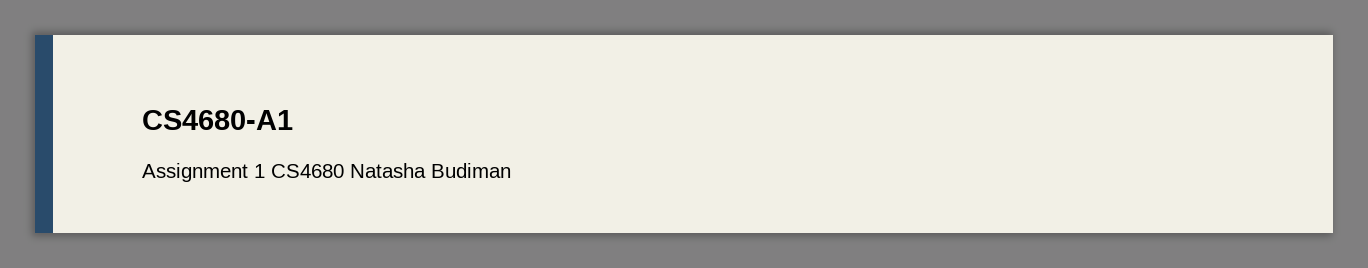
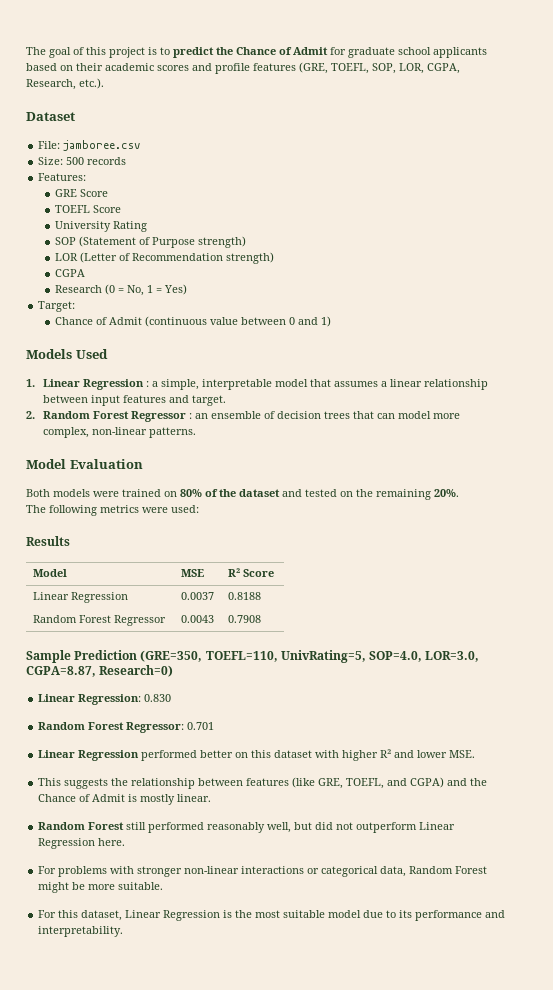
[142,110,293,130] [142,163,511,182] CS4680-A1 // Assignment 1 CS4680 Natasha Budiman -> [26,47,487,58] [26,62,460,74] [26,78,104,90] [26,112,75,121] [38,140,141,151] [38,157,127,165] [38,173,87,181] [55,189,109,197] [55,205,122,213] [55,221,148,232] [55,236,247,248] [55,252,275,264] [55,269,86,277] [55,284,188,296] [38,301,76,312] [55,316,332,327] [26,349,108,359] [26,379,489,390] [43,395,227,406] [26,411,461,422] [43,427,197,438] [26,459,143,469] [26,489,459,500] [26,505,199,516] [26,536,70,546] [32,569,67,577] [180,569,204,577] [227,568,274,577] [32,592,128,603] [180,592,214,600] [227,592,261,600] [32,615,166,626] [180,615,214,623] [227,615,261,623] [26,650,480,663] [26,665,174,677] [38,694,172,705] [38,722,215,733] [38,749,476,761] [38,777,488,789] [38,794,212,805] [38,822,456,833] [38,838,126,849] [38,866,488,877] [38,882,164,893] [38,910,506,921] [38,926,124,937] The goal of this project is to predict the Chance of Admit for graduate school applicants based on their academic scores and profile features (GRE, TOEFL, SOP, LOR, CGPA, Research, etc.). // Dataset // File: jamboree.csv // Size: 500 records // Features: // GRE Score // TOEFL Score // University Rating // SOP (Statement of Purpose strength) // LOR (Letter of Recommendation strength) // CGPA // Research (0 = No, 1 = Yes) // Target: // Chance of Admit (continuous value between 0 and 1) // Models Used // 1. Linear Regression : a simple, interpretable model that assumes a linear relationship between input features and target. // 2. Random Forest Regressor : an ensemble of decision trees that can model more complex, non-linear patterns. // Model Evaluation // Both models were trained on 80% of the dataset and tested on the remaining 20%. // The following metrics were used: // Results // Model | MSE | R² Score // Linear Regression | 0.0037 | 0.8188 // Random Forest Regressor | 0.0043 | 0.7908 // Sample Prediction (GRE=350, TOEFL=110, UnivRating=5, SOP=4.0, LOR=3.0, CGPA=8.87, Research=0) // Linear Regression: 0.830 // Random Forest Regressor: 0.701 // Linear Regression performed better on this dataset with higher R² and lower MSE. // This suggests the relationship between features (like GRE, TOEFL, and CGPA) and the Chance of Admit is mostly linear. // Random Forest still performed reasonably well, but did not outperform Linear Regression here. // For problems with stronger non-linear interactions or categorical data, Random Forest might be more suitable. // For this dataset, Linear Regression is the most suitable model due to its performance and interpretability.

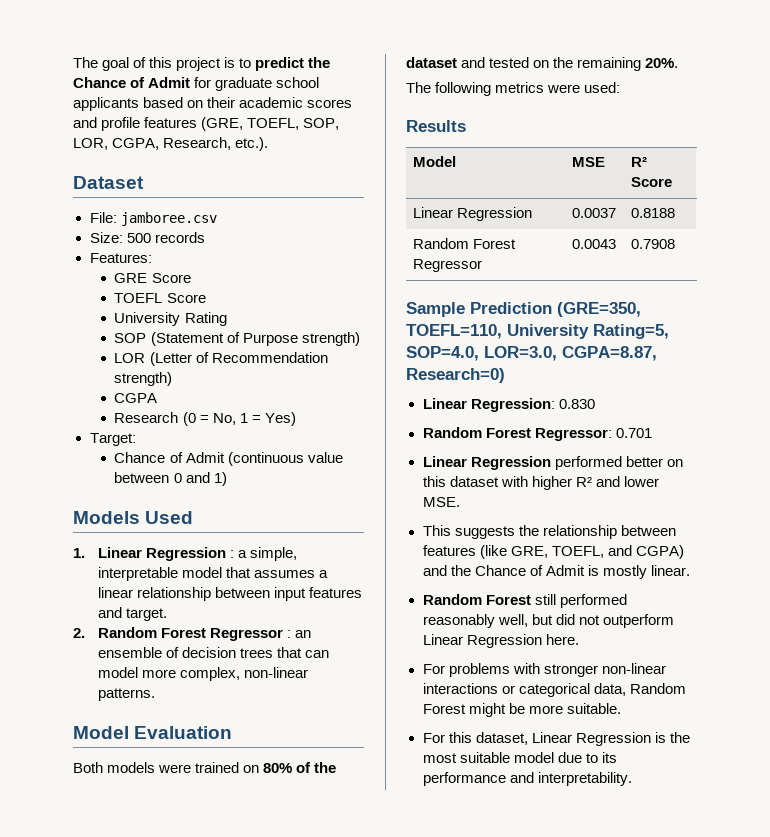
[280,650,366,663] UnivRating=5, -> [507,324,669,339] University Rating=5,

